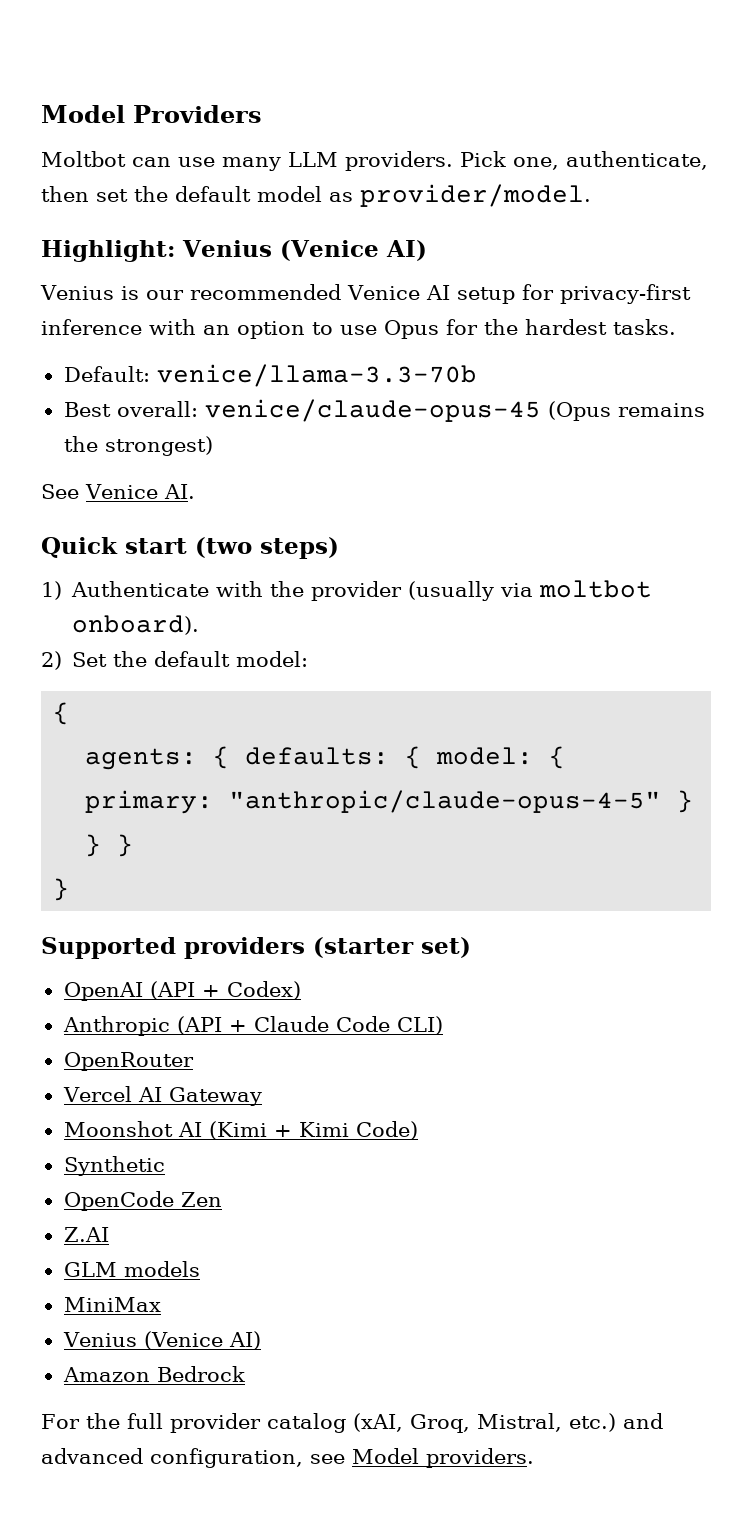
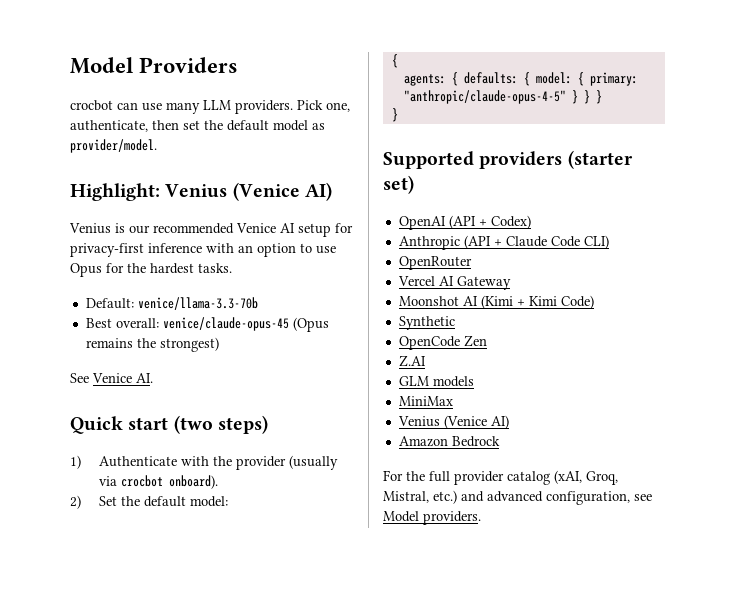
[41,151,126,167] Moltbot -> [70,100,113,111] crocbot
[539,580,653,598] moltbot -> [120,475,163,487] crocbot

